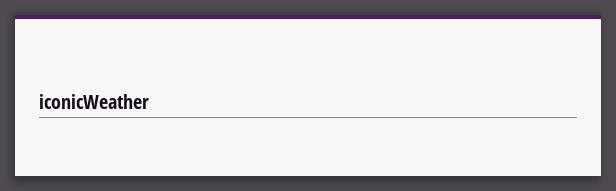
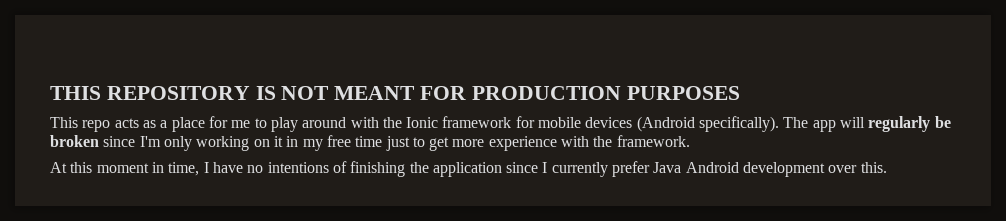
[39,94,149,109] iconicWeather -> [50,86,740,100] [50,116,951,132] [50,135,690,151] [50,161,887,177] THIS REPOSITORY IS NOT MEANT FOR PRODUCTION PURPOSES // This repo acts as a place for me to play around with the Ionic framework for mobile devices (Android specifically). The app will regularly be broken since I'm only working on it in my free time just to get more experience with the framework. // At this moment in time, I have no intentions of finishing the application since I currently prefer Java Android development over this.

